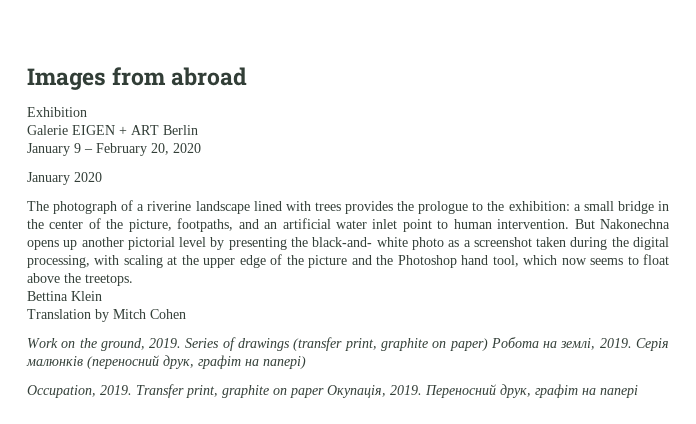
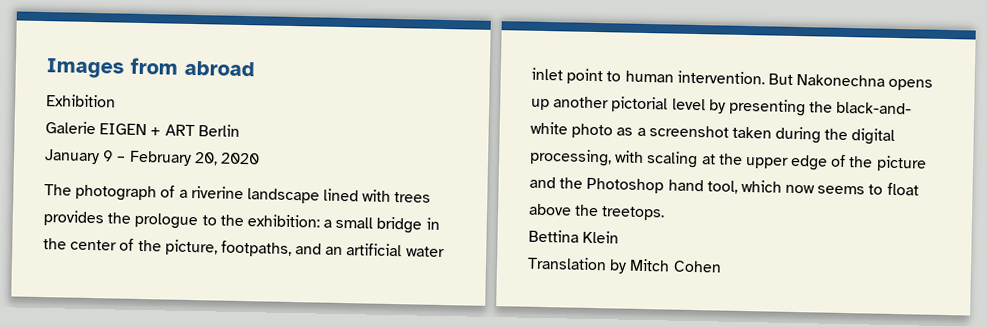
[27,172,102,185] // January 2020 -> (260, 158) none
[27,337,669,351] [26,355,306,369] [27,384,638,398] // Work on the ground, 2019. Series of drawings (transfer print, graphite on paper) Робота на землі, 2019. Серія малюнків (переносний друк, графіт на папері) // Occupation, 2019. Transfer print, graphite on paper Окупація, 2019. Переносний друк, графіт на папері -> (722, 266) none

